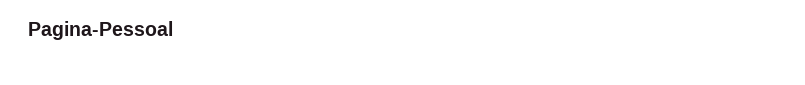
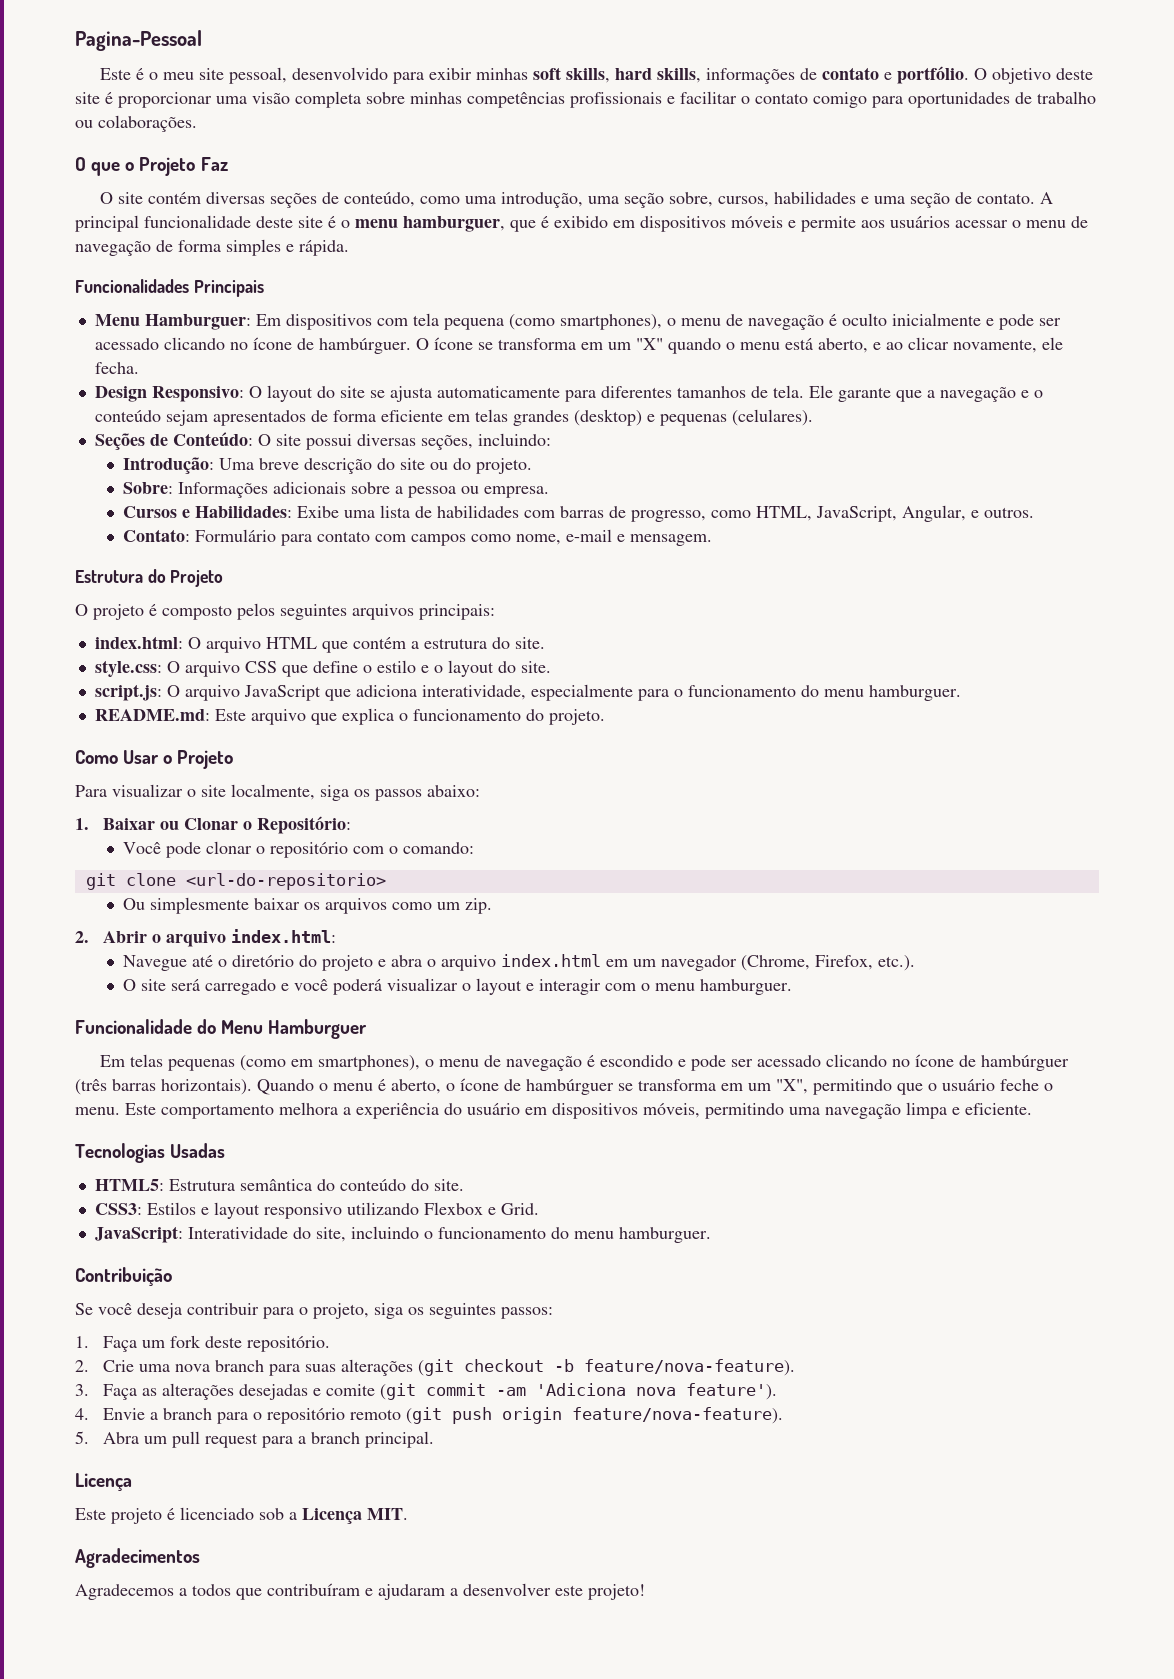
(173, 30) none -> [99,66,1093,84] [75,91,1096,108] [75,115,197,132] [75,157,228,176] [99,191,1053,208] [75,215,1088,232] [75,239,349,256] [75,279,264,297] [94,313,1061,330] [94,337,1063,354] [94,362,139,374] [94,385,1043,402] [94,409,813,426] [94,432,551,450] [123,457,533,474] [123,482,550,498] [123,505,1035,522] [123,529,713,546] [75,569,224,587] [75,603,495,620] [94,636,545,653] [94,660,551,677] [94,684,961,701] [94,708,605,725] [75,750,234,769] [75,784,480,801] [75,816,352,834] [123,841,475,858] [85,873,386,890] [123,897,493,914] [75,929,337,947] [123,954,916,971] [123,978,793,995] [75,1019,368,1039] [99,1054,1069,1071] [75,1078,1053,1095] [75,1102,1032,1119] [75,1143,226,1163] [94,1179,464,1191] [94,1202,539,1219] [94,1226,711,1243] [75,1267,172,1286] [75,1303,553,1319] [75,1335,331,1352] [75,1359,796,1376] [75,1383,778,1400] [75,1407,784,1424] [75,1431,435,1448] [75,1473,132,1491] [75,1507,408,1524] [75,1548,200,1568] [75,1583,645,1600] // Este é o meu site pessoal, desenvolvido para exibir minhas soft skills, hard skills, informações de contato e portfólio. O objetivo deste site é proporcionar uma visão completa sobre minhas competências profissionais e facilitar o contato comigo para oportunidades de trabalho ou colaborações. // O que o Projeto Faz // O site contém diversas seções de conteúdo, como uma introdução, uma seção sobre, cursos, habilidades e uma seção de contato. A principal funcionalidade deste site é o menu hamburguer, que é exibido em dispositivos móveis e permite aos usuários acessar o menu de navegação de forma simples e rápida. // Funcionalidades Principais // Menu Hamburguer: Em dispositivos com tela pequena (como smartphones), o menu de navegação é oculto inicialmente e pode ser acessado clicando no ícone de hambúrguer. O ícone se transforma em um "X" quando o menu está aberto, e ao clicar novamente, ele fecha. // Design Responsivo: O layout do site se ajusta automaticamente para diferentes tamanhos de tela. Ele garante que a navegação e o conteúdo sejam apresentados de forma eficiente em telas grandes (desktop) e pequenas (celulares). // Seções de Conteúdo: O site possui diversas seções, incluindo: // Introdução: Uma breve descrição do site ou do projeto. // Sobre: Informações adicionais sobre a pessoa ou empresa. // Cursos e Habilidades: Exibe uma lista de habilidades com barras de progresso, como HTML, JavaScript, Angular, e outros. // Contato: Formulário para contato com campos como nome, e-mail e mensagem. // Estrutura do Projeto // O projeto é composto pelos seguintes arquivos principais: // index.html: O arquivo HTML que contém a estrutura do site. // style.css: O arquivo CSS que define o estilo e o layout do site. // script.js: O arquivo JavaScript que adiciona interatividade, especialmente para o funcionamento do menu hamburguer. // README.md: Este arquivo que explica o funcionamento do projeto. // Como Usar o Projeto // Para visualizar o site localmente, siga os passos abaixo: // 1. Baixar ou Clonar o Repositório: // Você pode clonar o repositório com o comando: // git clone <url-do-repositorio> // Ou simplesmente baixar os arquivos como um zip. // 2. Abrir o arquivo index.html: // Navegue até o diretório do projeto e abra o arquivo index.html em um navegador (Chrome, Firefox, etc.). // O site será carregado e você poderá visualizar o layout e interagir com o menu hamburguer. // Funcionalidade do Menu Hamburguer // Em telas pequenas (como em smartphones), o menu de navegação é escondido e pode ser acessado clicando no ícone de hambúrguer (três barras horizontais). Quando o menu é aberto, o ícone de hambúrguer se transforma em um "X", permitindo que o usuário feche o menu. Este comportamento melhora a experiência do usuário em dispositivos móveis, permitindo uma navegação limpa e eficiente. // Tecnologias Usadas // HTML5: Estrutura semântica do conteúdo do site. // CSS3: Estilos e layout responsivo utilizando Flexbox e Grid. // JavaScript: Interatividade do site, incluindo o funcionamento do menu hamburguer. // Contribuição // Se você deseja contribuir para o projeto, siga os seguintes passos: // 1. Faça um fork deste repositório. // 2. Crie uma nova branch para suas alterações (git checkout -b feature/nova-feature). // 3. Faça as alterações desejadas e comite (git commit -am 'Adiciona nova feature'). // 4. Envie a branch para o repositório remoto (git push origin feature/nova-feature). // 5. Abra um pull request para a branch principal. // Licença // Este projeto é licenciado sob a Licença MIT. // Agradecimentos // Agradecemos a todos que contribuíram e ajudaram a desenvolver este projeto!

